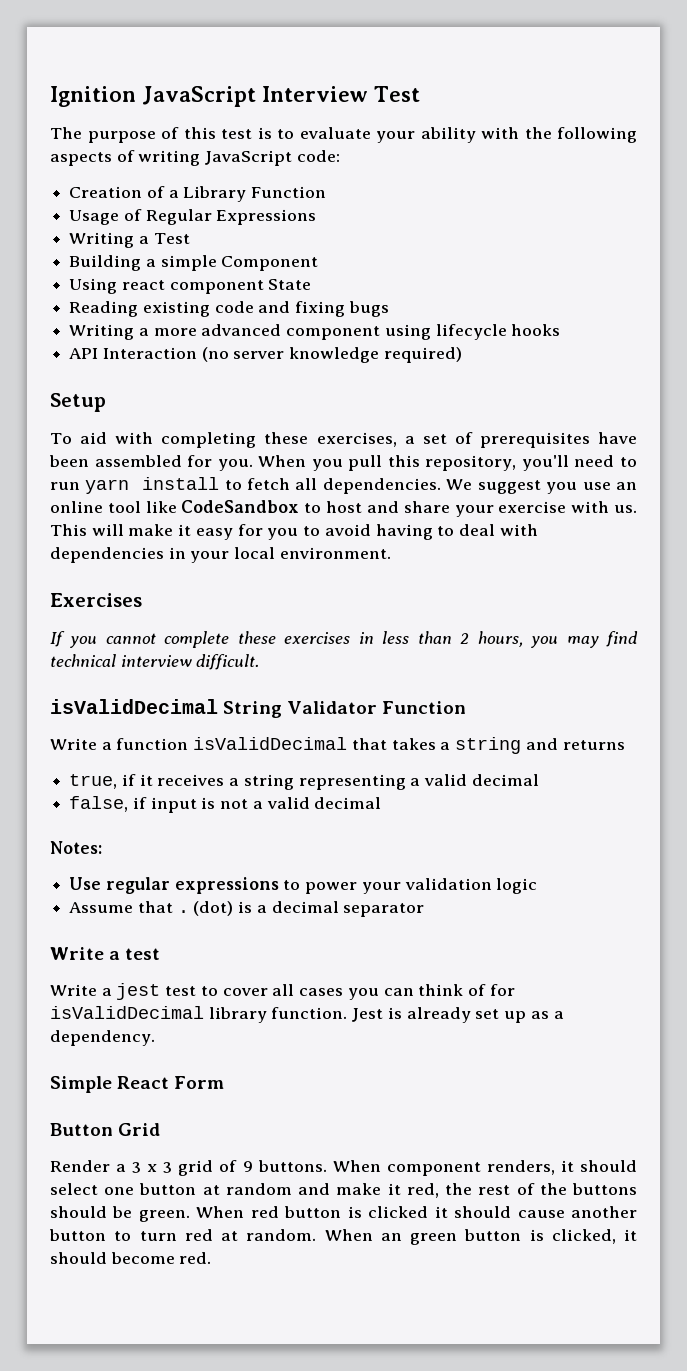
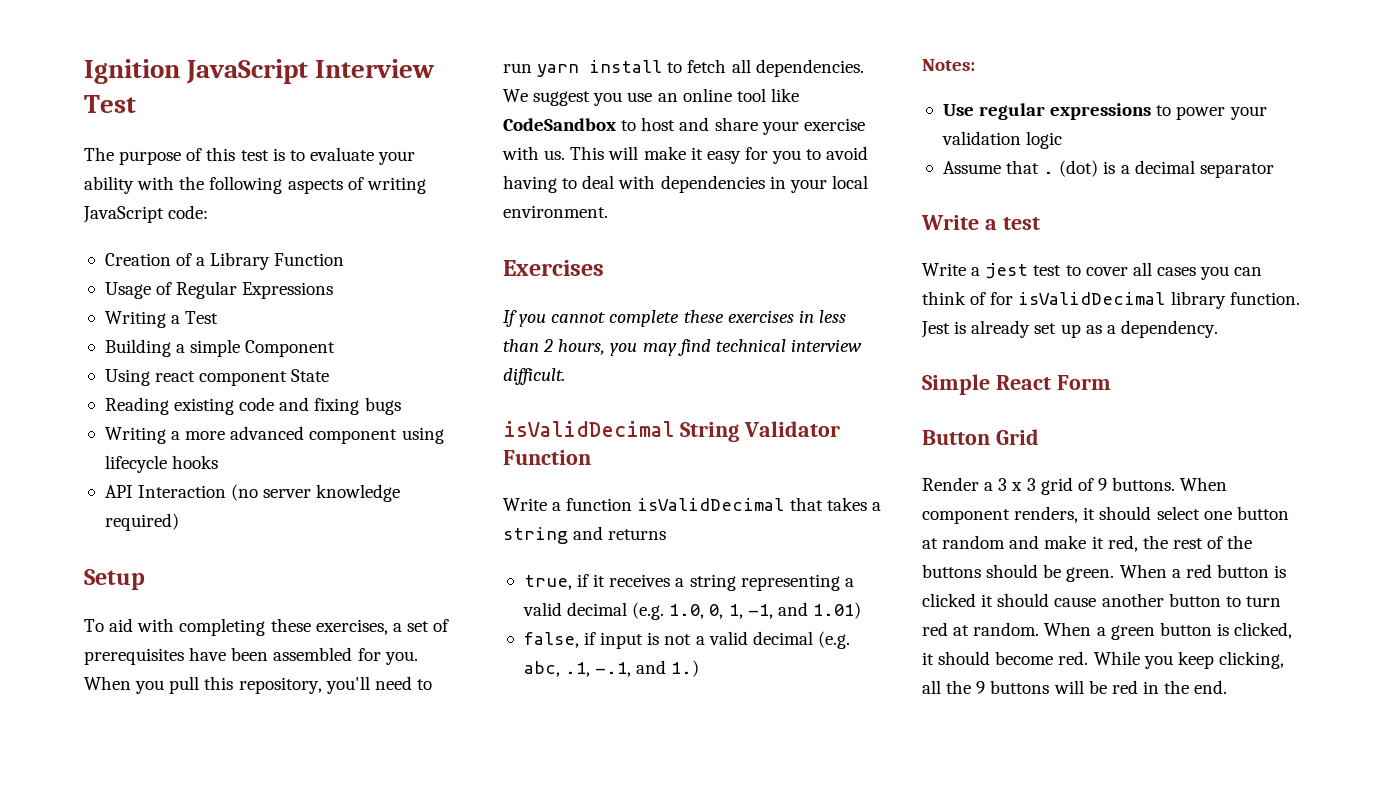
(539, 780) none -> [632,602,861,620] (e.g. 1.0, 0, 1, -1, and 1.01)
(382, 803) none -> [817,631,850,649] [523,660,700,677] (e.g. abc, .1, -.1, and 1.)
(245, 1212) none -> [1171,569,1181,578] a
[380,1233,402,1241] an -> [1096,627,1106,636] a
(212, 1258) none -> [1093,651,1284,669] [922,680,1228,694] While you keep clicking, all the 9 buttons will be red in the end.

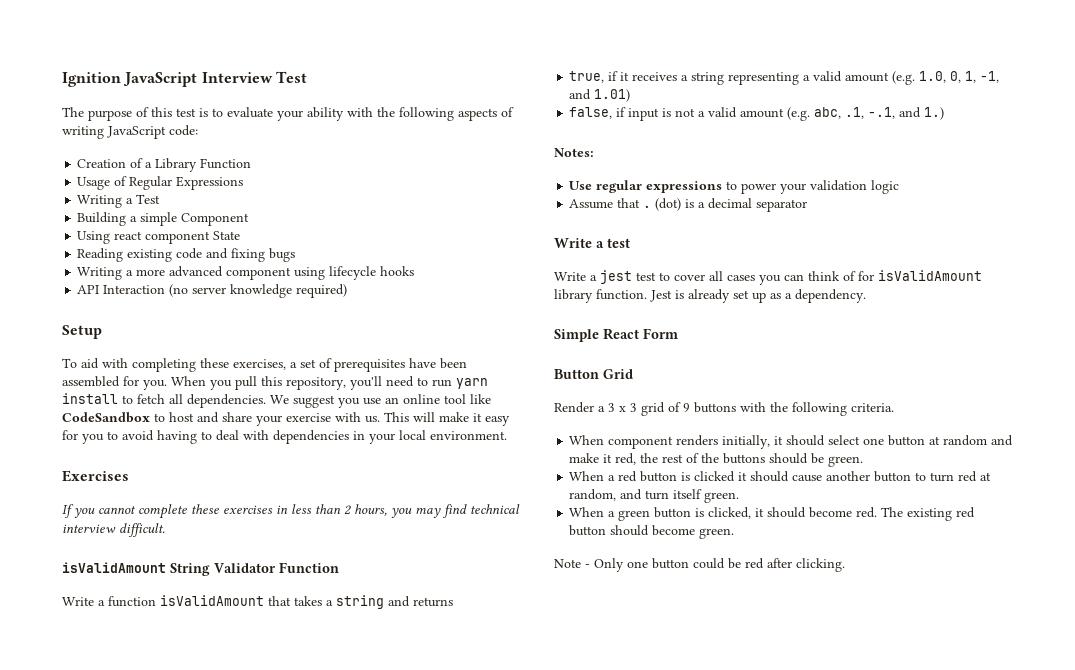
[503,421,674,437] isValidDecimal -> [62,562,166,573] isValidAmount
[637,498,785,511] isValidDecimal -> [160,595,264,606] isValidAmount
[567,602,628,616] decimal -> [845,72,890,82] amount
[752,631,813,645] decimal -> [740,108,785,118] amount
[1018,292,1166,305] isValidDecimal -> [878,270,982,281] isValidAmount
[1112,477,1228,491] [922,506,1079,524] buttons. When component renders, -> [694,402,894,416] [569,435,771,449] buttons with the following criteria. // When component renders initially,
(1115, 574) none -> (864, 461) //
[973,622,1040,636] random. -> [569,489,740,503] random, and turn itself green. //
[1093,651,1284,669] [922,680,1228,694] While you keep clicking, all the 9 buttons will be red in the end. -> [881,507,976,521] [569,525,735,539] [554,558,845,572] The existing red button should become green. // Note - Only one button could be red after clicking.

